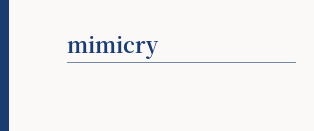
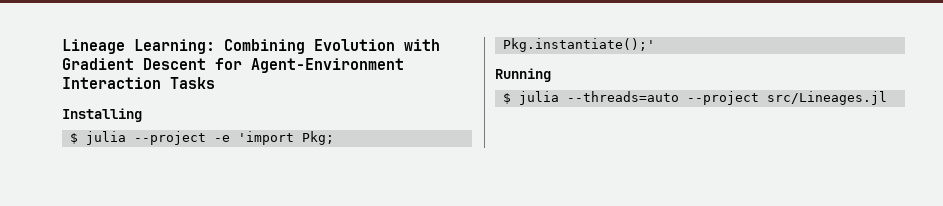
[67,35,159,59] mimicry -> [62,39,440,54] [62,58,404,73] [62,77,215,89] [62,108,142,122] [69,131,334,145] [502,38,655,52] [495,68,551,82] [502,91,887,105] Lineage Learning: Combining Evolution with Gradient Descent for Agent-Environment Interaction Tasks // Installing // $ julia --project -e 'import Pkg; Pkg.instantiate();' // Running // $ julia --threads=auto --project src/Lineages.jl

